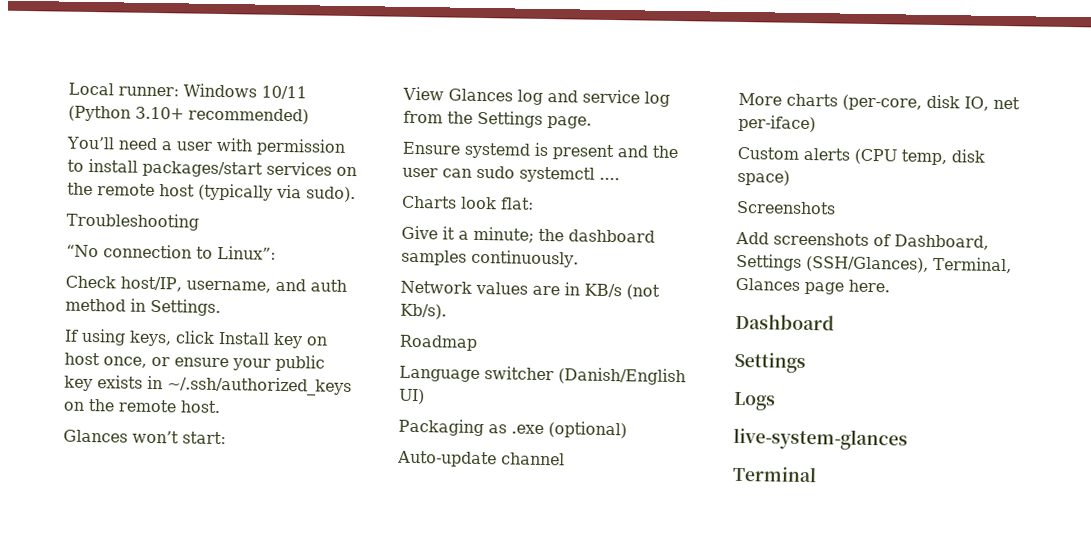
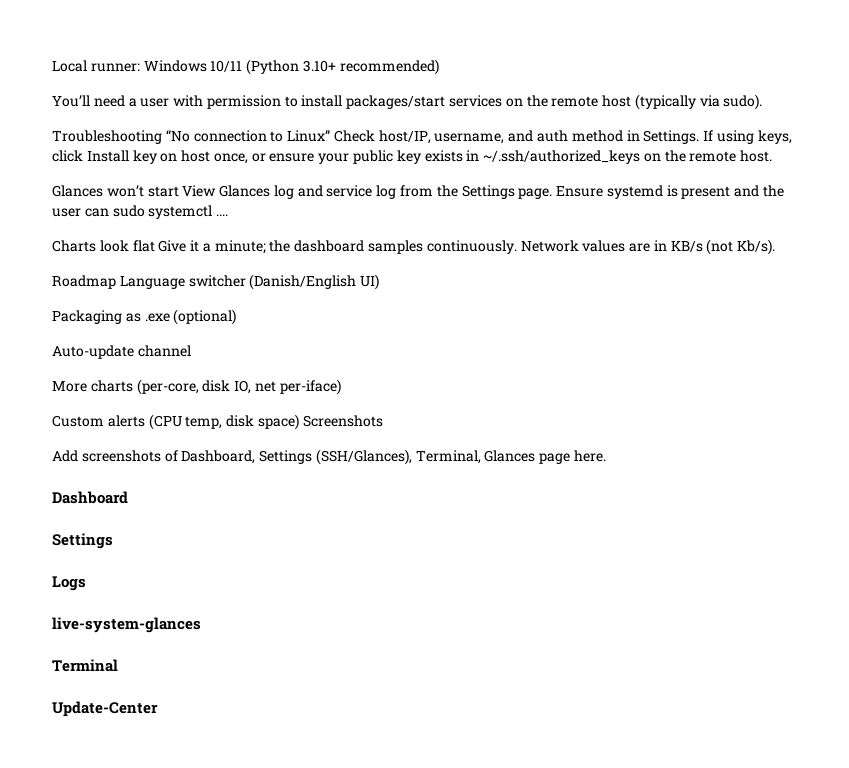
(199, 221) // -> (162, 137) none
[217,245,276,260] Linux”: // -> [287,130,331,142] Linux”
(221, 307) // -> (700, 137) none
[182,431,226,445] start: // -> [147,186,179,197] start
(592, 122) // -> (553, 193) none
[500,197,534,210] flat: // -> [132,240,155,252] flat
(579, 258) // -> (517, 247) none
(478, 342) // -> (116, 282) none
(790, 177) // -> (299, 422) none
(817, 474) none -> [52,701,158,717] // Update-Center

